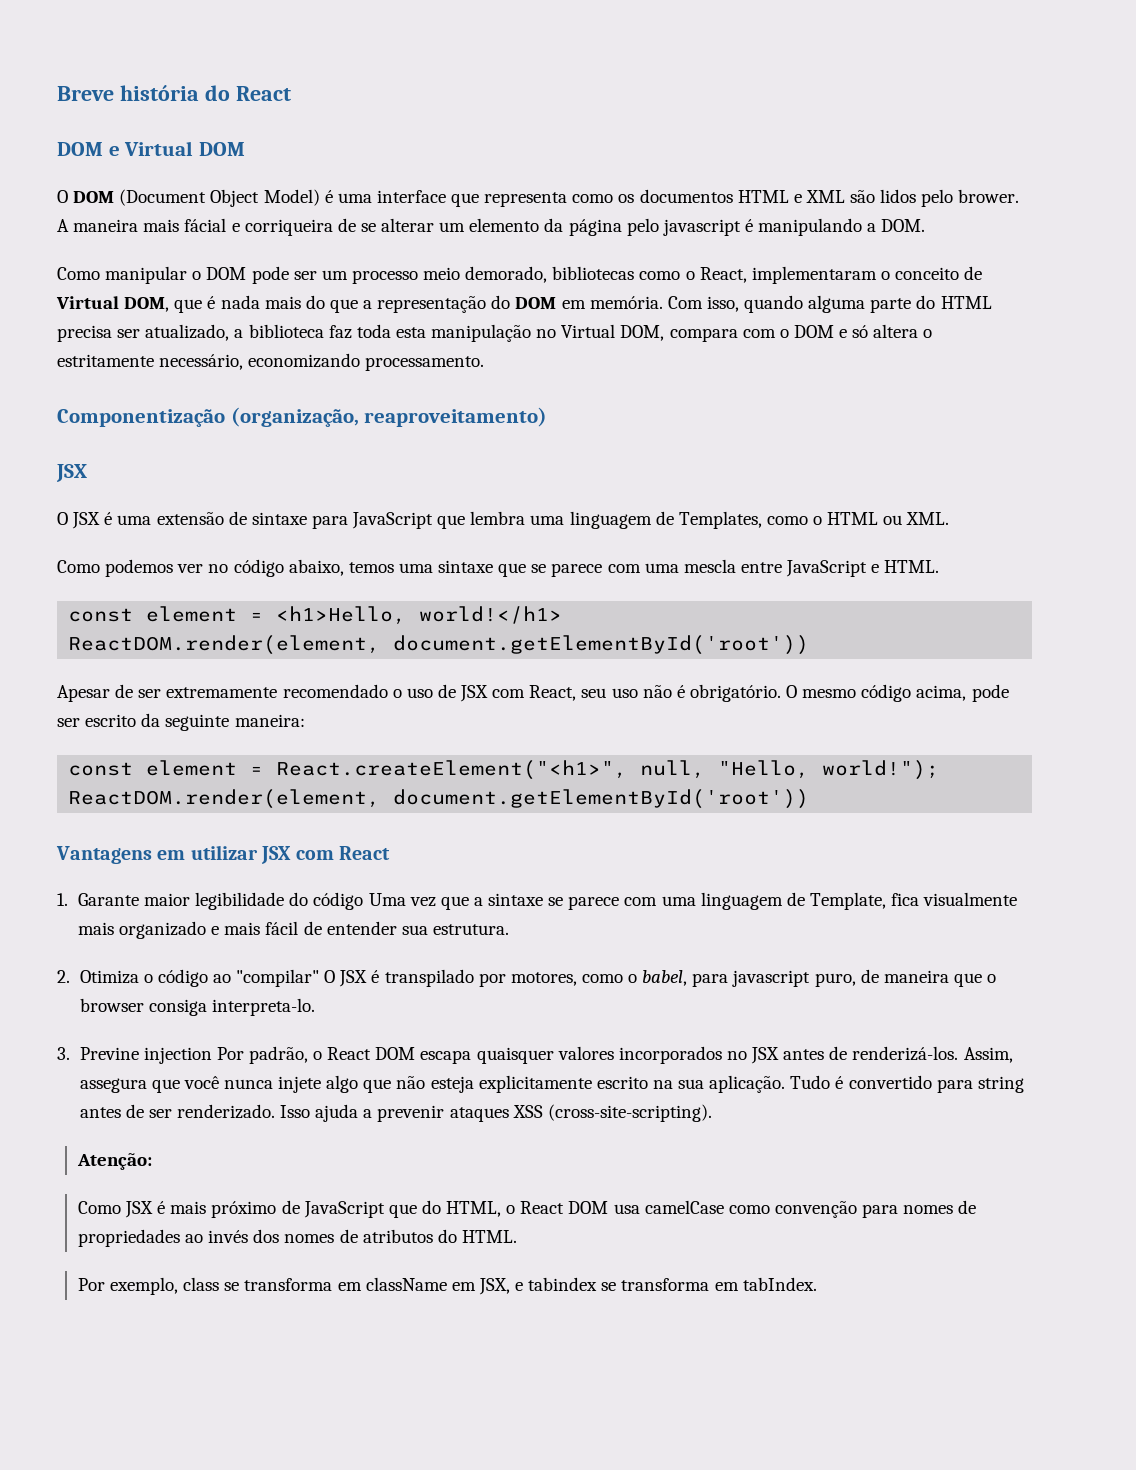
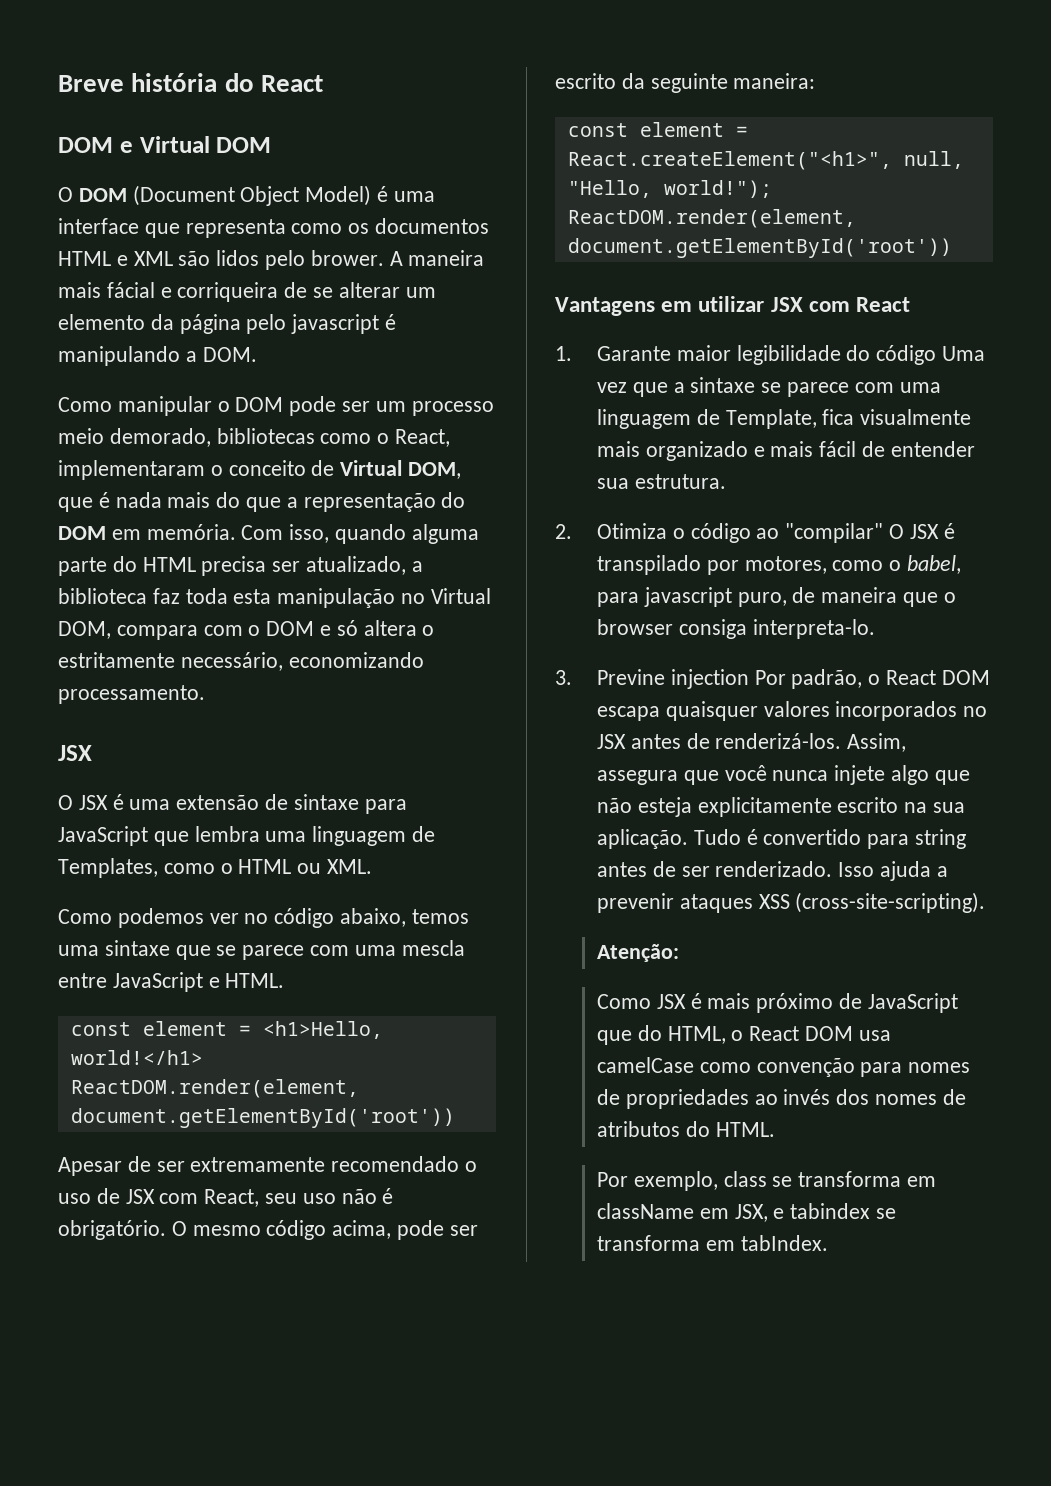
[57,407,548,427] // Componentização (organização, reaproveitamento) -> (205, 694) none

